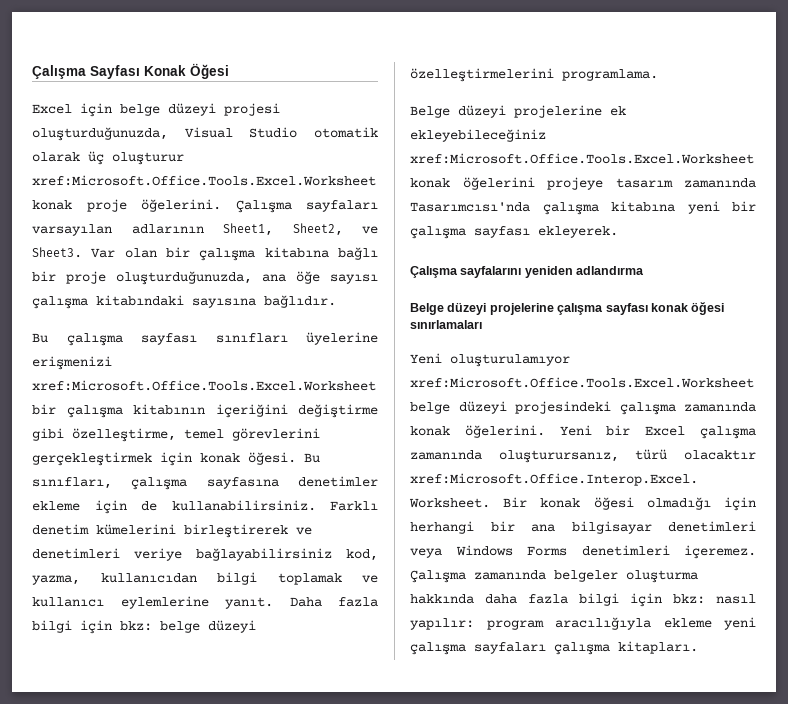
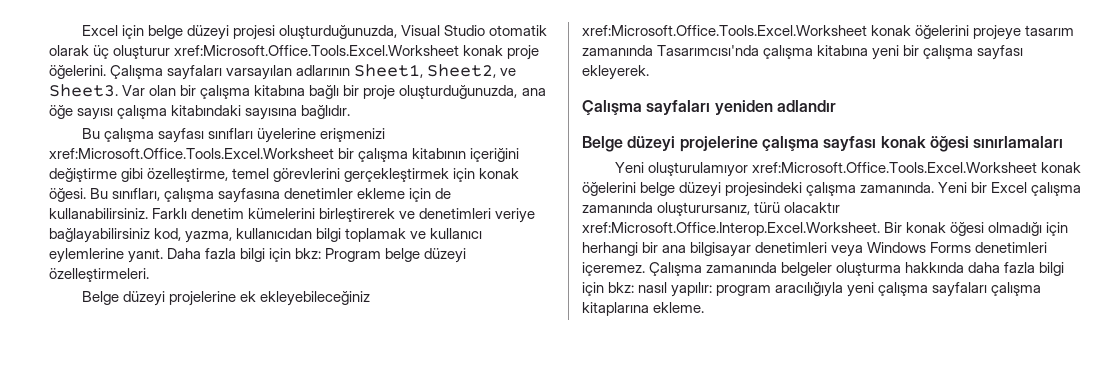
[32,63,229,79] Çalışma Sayfası Konak Öğesi // -> (81, 30) none
[160,620,256,633] [410,68,658,82] belge düzeyi özelleştirmelerini programlama. -> [325,248,467,263] [49,268,149,282] Program belge düzeyi özelleştirmeleri.
[460,266,645,278] sayfalarını yeniden adlandırma -> [646,100,836,115] sayfaları yeniden adlandır
(754, 382) none -> [1040,162,1081,173] [582,182,636,196] konak öğelerini
[684,402,756,412] [410,425,545,438] zamanında konak öğelerini. -> [860,182,935,193] zamanında.
[663,618,712,628] ekleme -> (844, 289) none
[618,641,698,654] kitapları. -> [582,302,705,316] kitaplarına ekleme.

